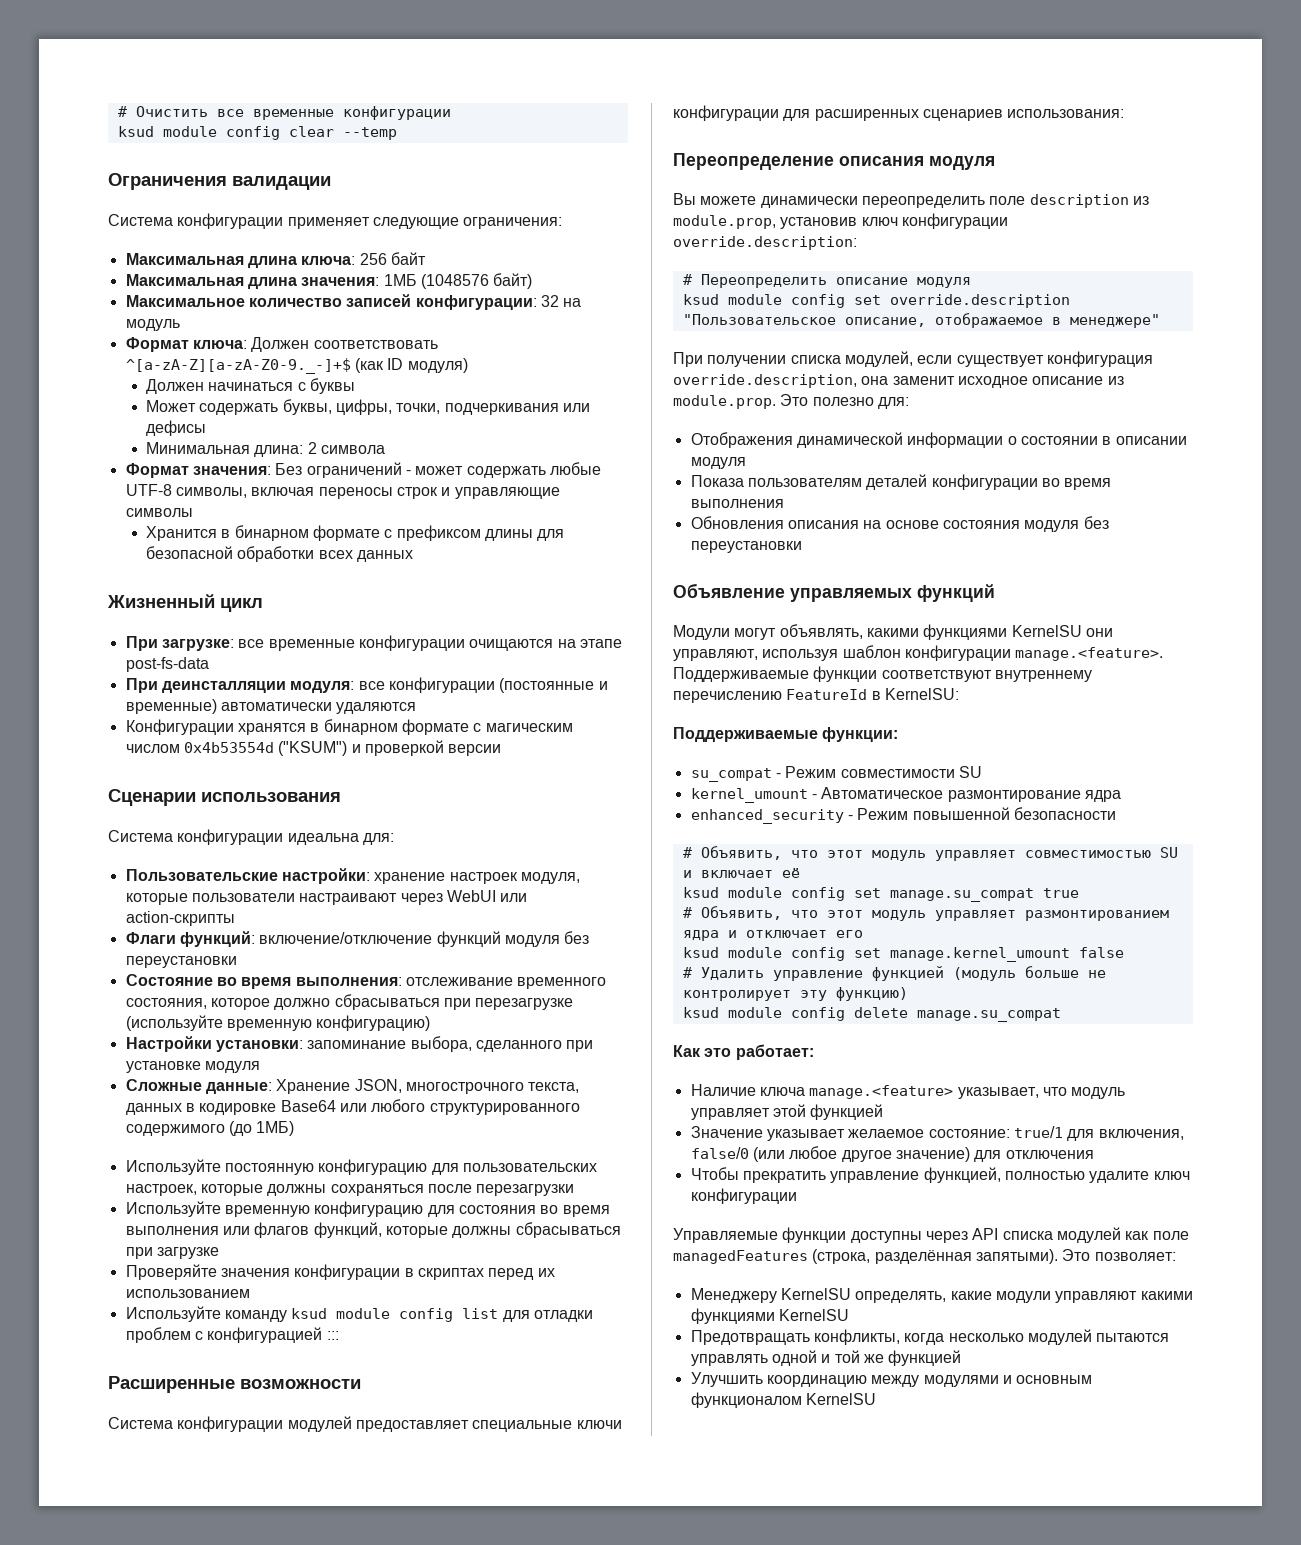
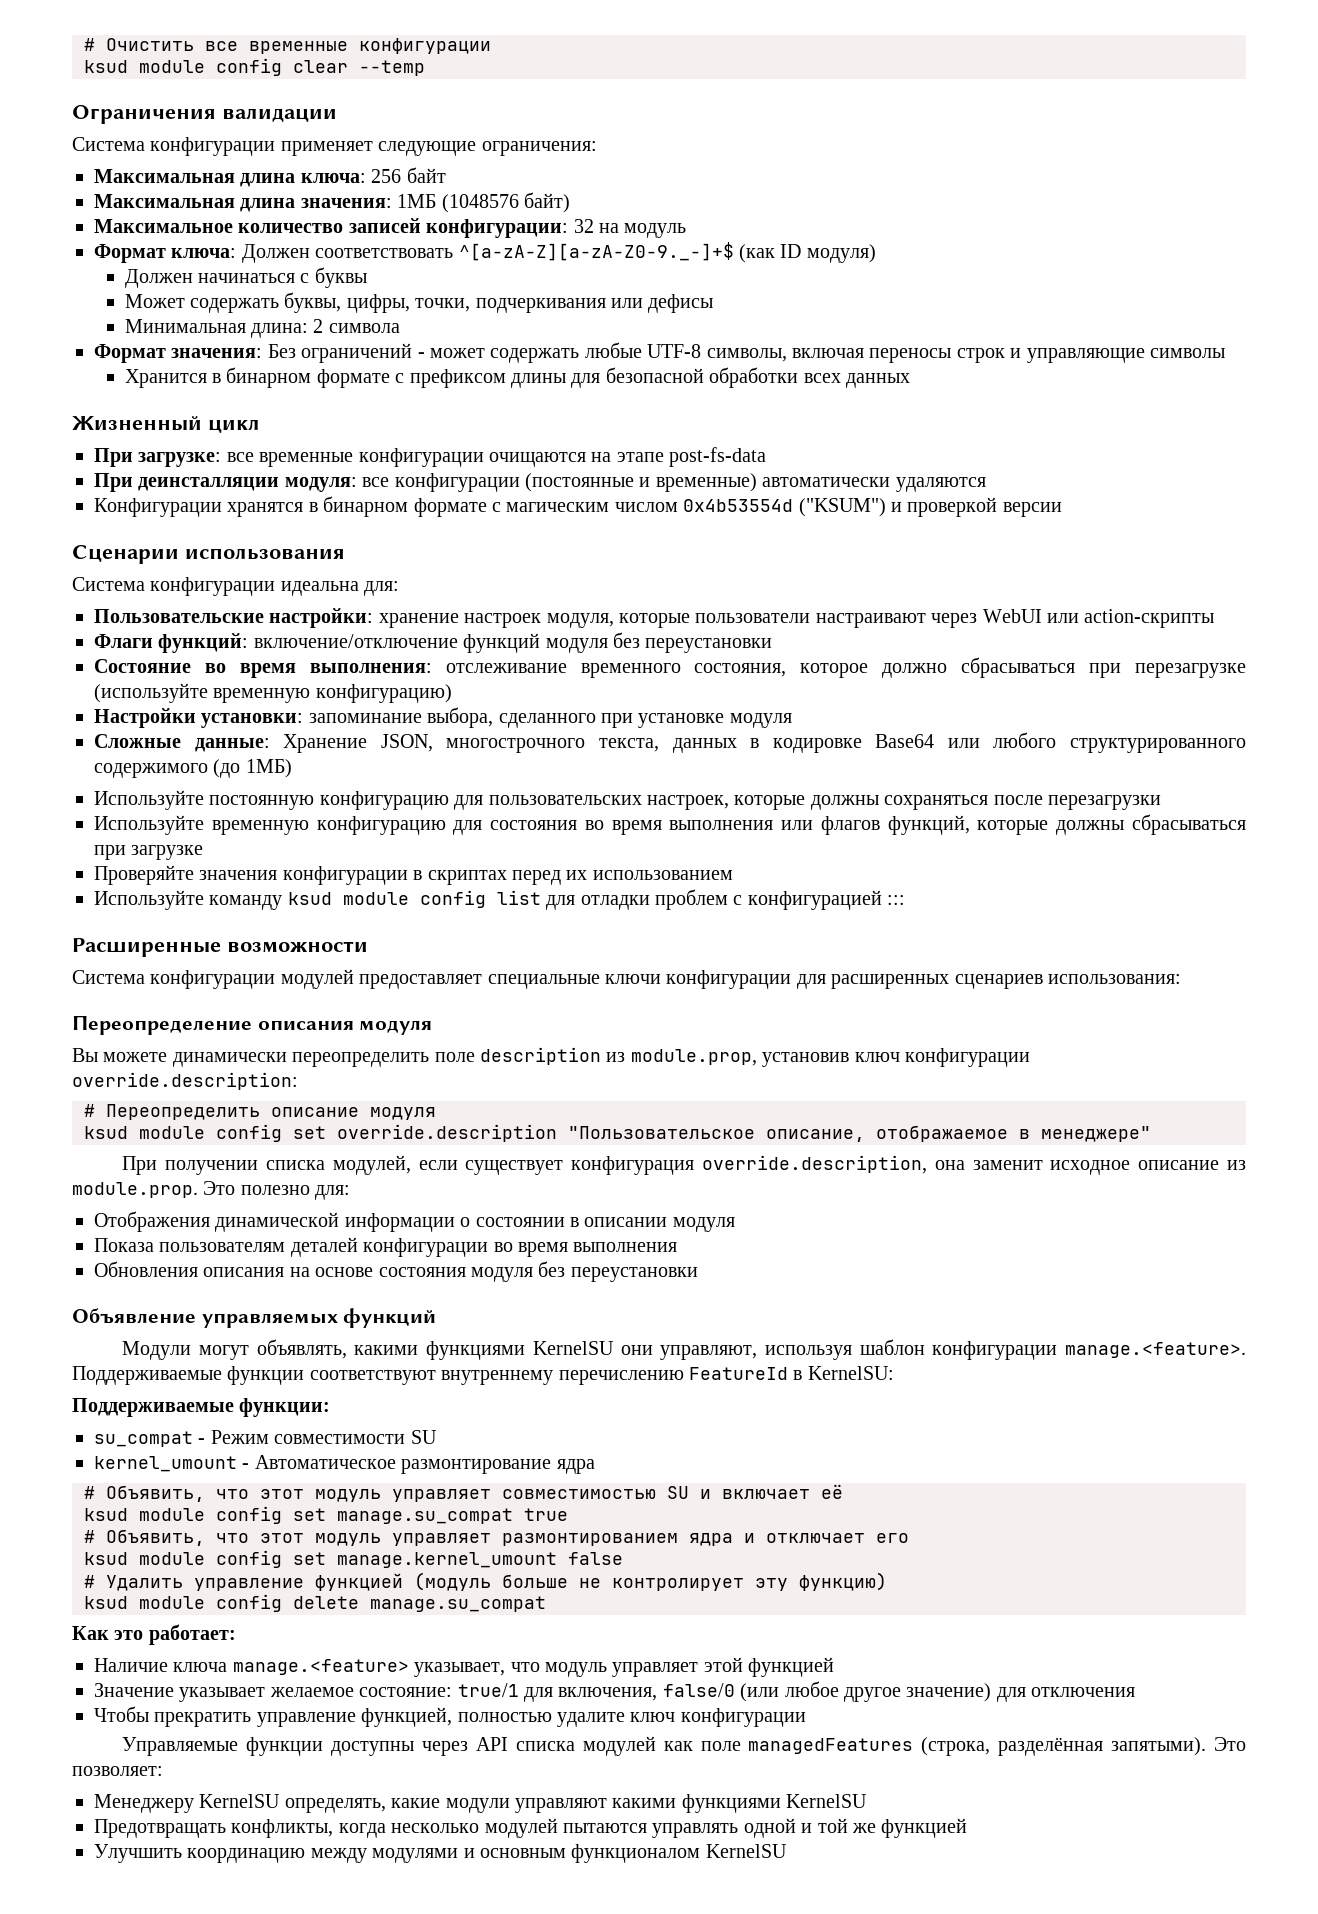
[690,807,1116,824] // enhanced_security - Режим повышенной безопасности -> (595, 1466) none

